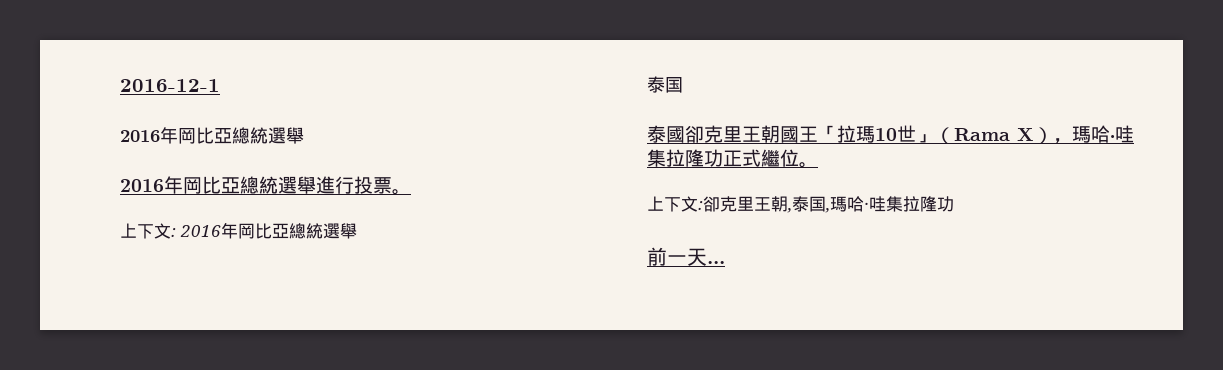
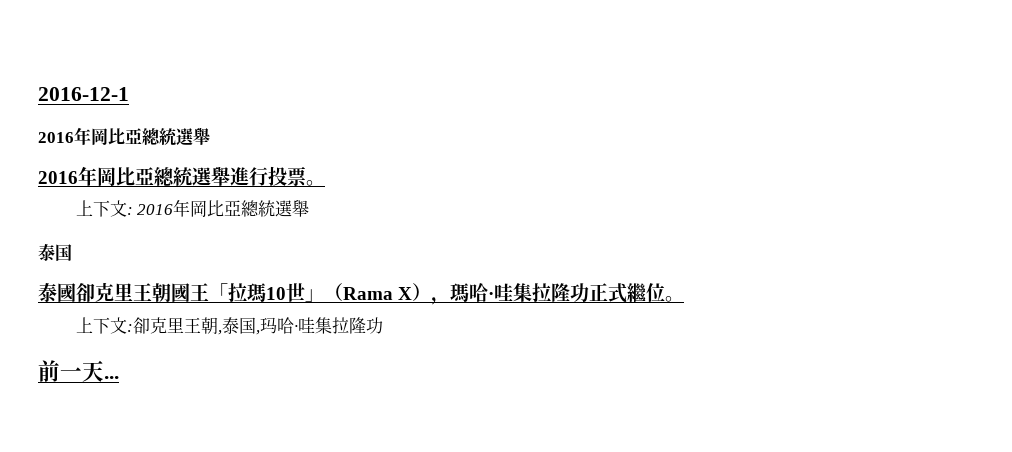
[830,196,847,212] 瑪 -> [259,317,277,334] 玛

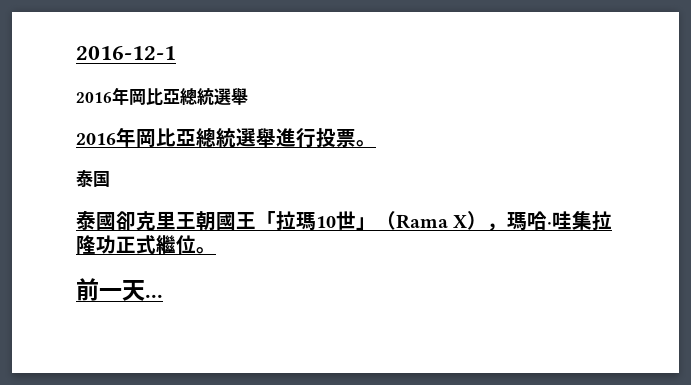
[75,199,310,217] // 上下文: 2016年岡比亞總統選舉 -> (376, 143) none
[75,317,383,335] // 上下文:卻克里王朝,泰国,玛哈·哇集拉隆功 -> (216, 250) none

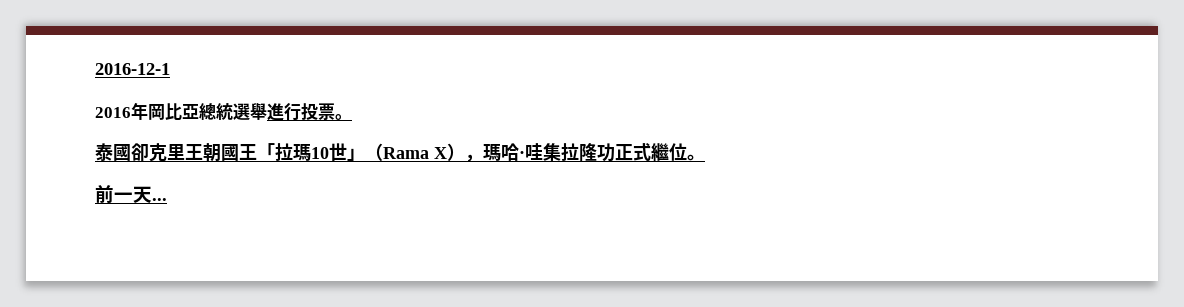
[76,127,276,148] // 2016年岡比亞總統選舉 -> (267, 111) none
[76,170,110,187] // 泰国 -> (352, 117) none

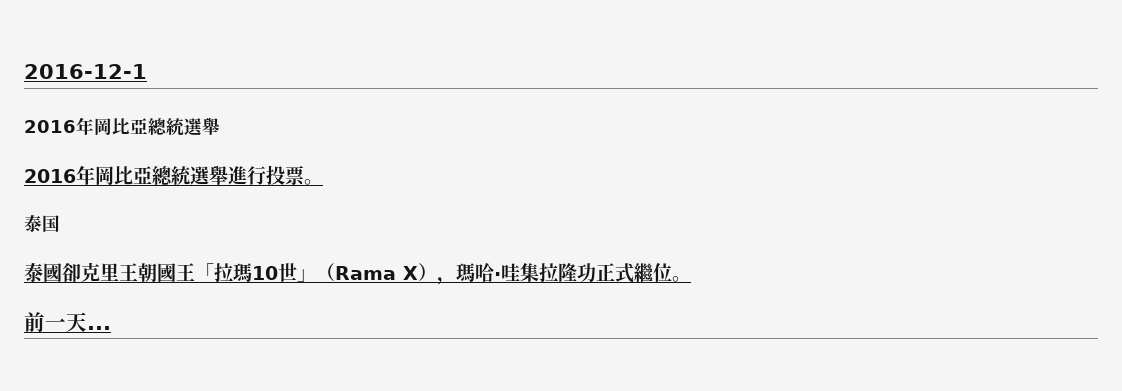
(267, 111) none -> [24,165,228,185] // 2016年岡比亞總統選舉
(352, 117) none -> [24,214,60,232] // 泰国

